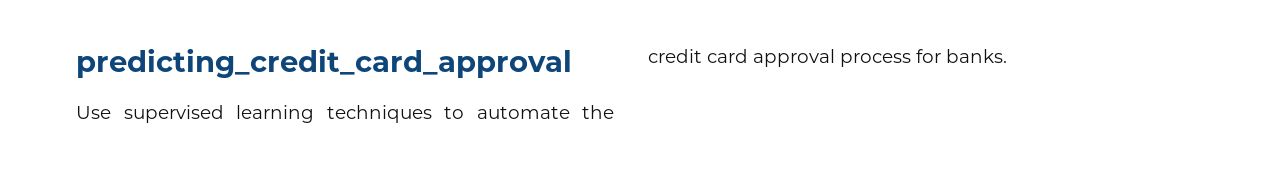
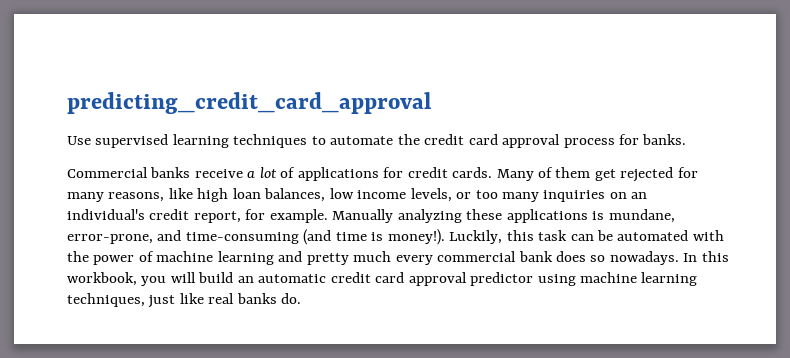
(1007, 56) none -> [67,167,698,182] [67,188,648,202] [67,209,675,223] [67,229,724,245] [67,251,729,265] [67,272,698,286] [67,293,302,308] // Commercial banks receive a lot of applications for credit cards. Many of them get rejected for many reasons, like high loan balances, low income levels, or too many inquiries on an individual's credit report, for example. Manually analyzing these applications is mundane, error-prone, and time-consuming (and time is money!). Luckily, this task can be automated with the power of machine learning and pretty much every commercial bank does so nowadays. In this workbook, you will build an automatic credit card approval predictor using machine learning techniques, just like real banks do.

